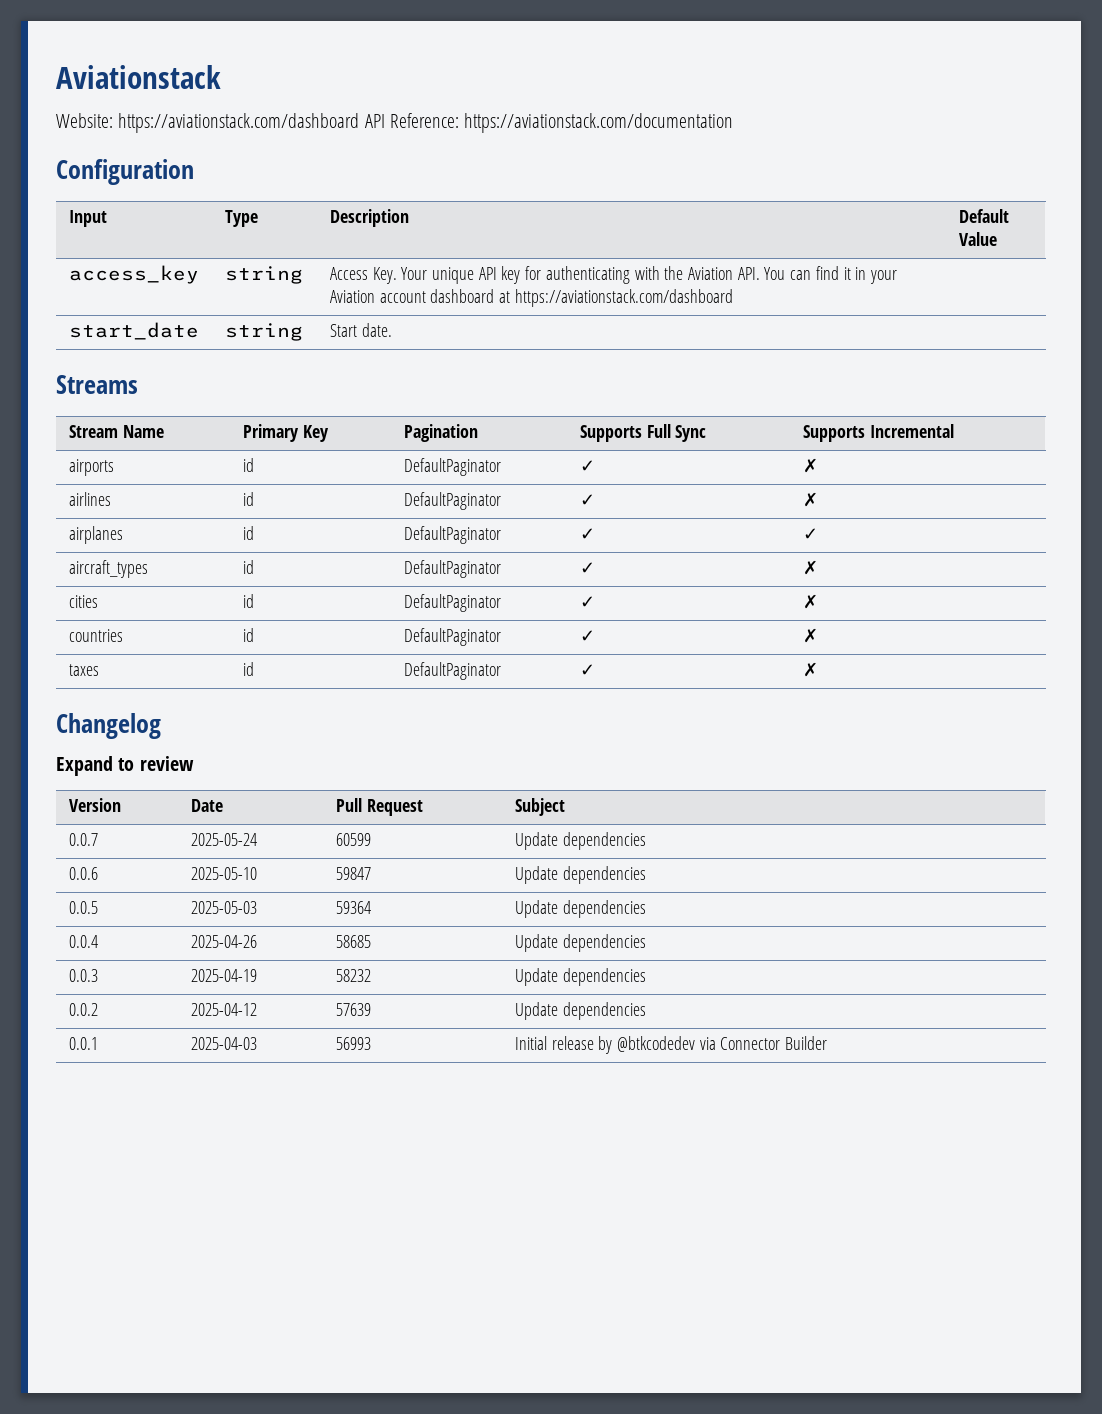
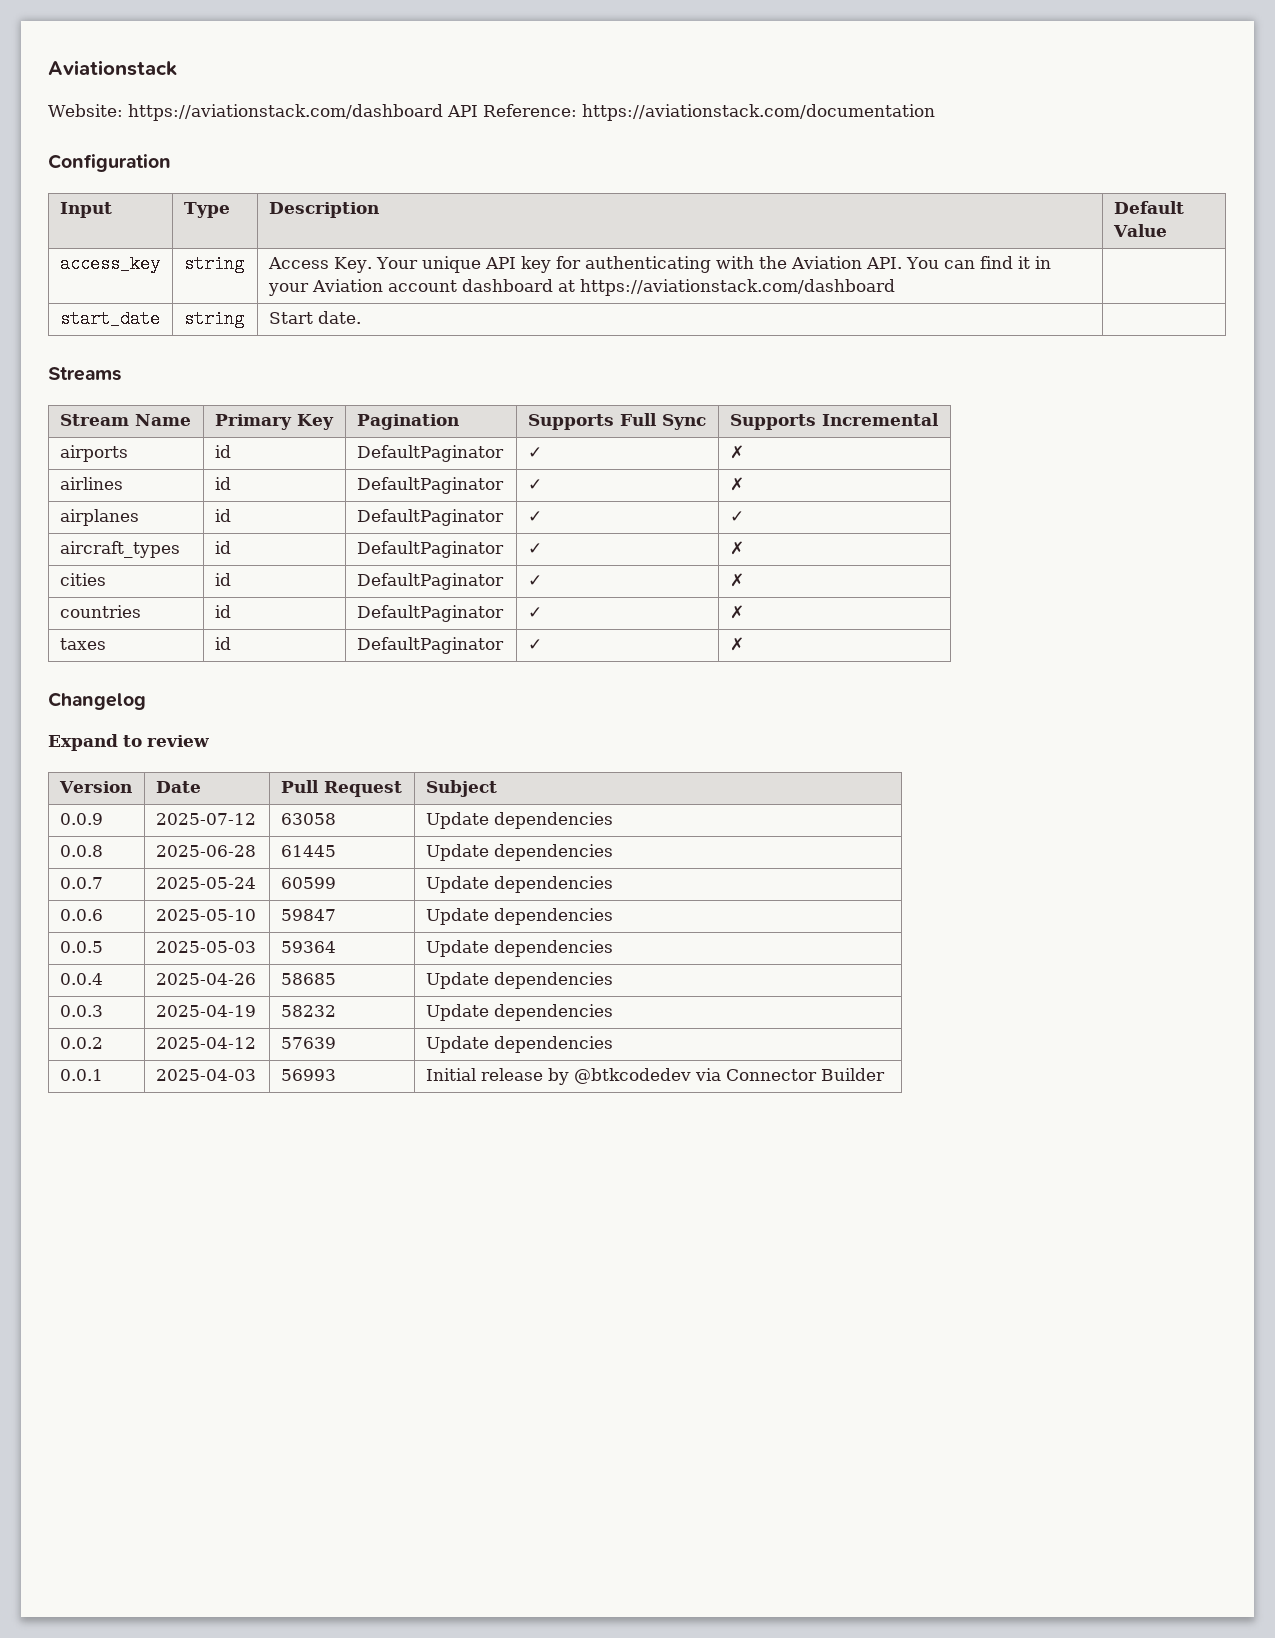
(565, 807) none -> [59,813,103,825] [155,813,256,825] [280,813,336,825] [425,812,613,829] [59,845,103,857] [155,845,256,857] [280,845,336,857] [425,844,613,861] // 0.0.9 | 2025-07-12 | 63058 | Update dependencies // 0.0.8 | 2025-06-28 | 61445 | Update dependencies

